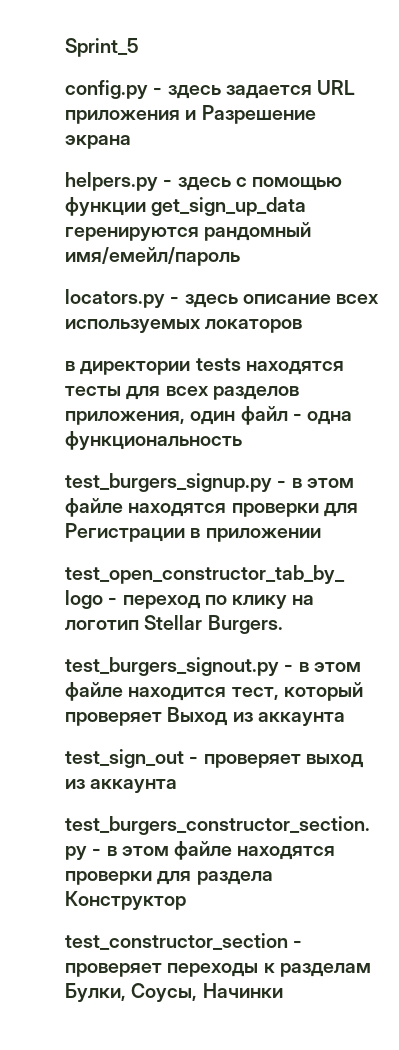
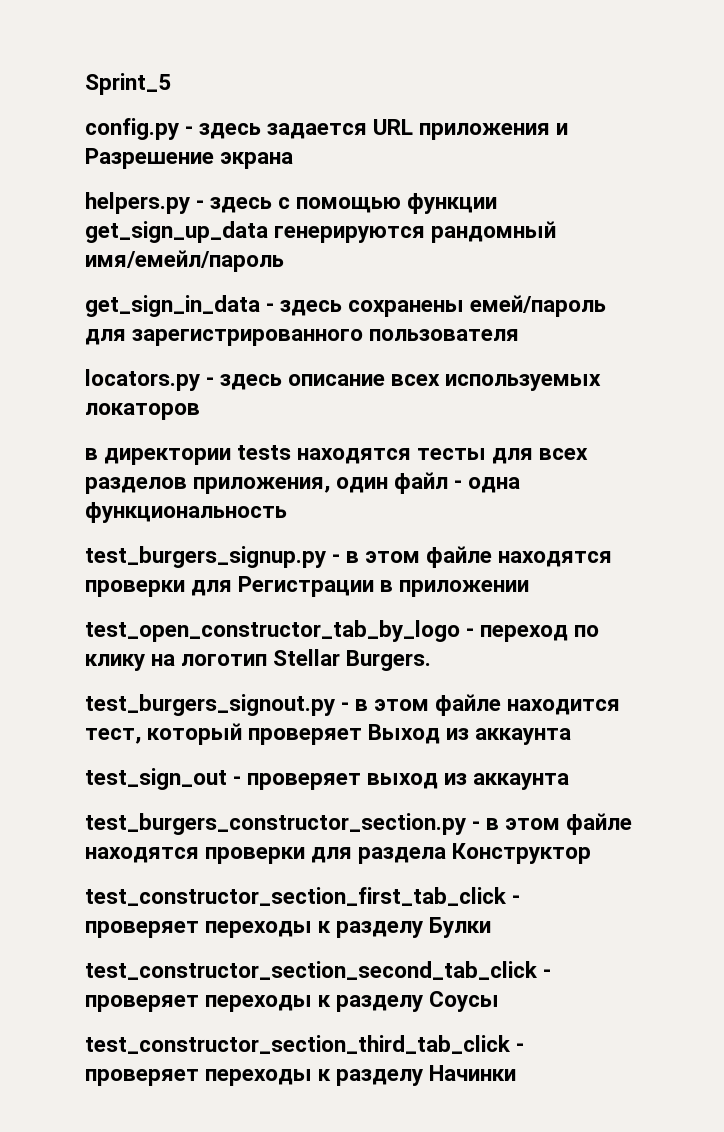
[65,227,199,241] геренируются -> [274,226,426,243] генерируются
(240, 256) none -> [85,295,607,317] [85,329,520,346] // get_sign_in_data - здесь сохранены емей/пароль для зарегистрированного пользователя
[65,933,303,950] [65,963,371,977] [65,983,198,1002] test_constructor_section - проверяет переходы к разделам Булки, Соусы, -> [85,887,521,906] [85,917,492,938] [85,961,552,980] [85,991,500,1012] [85,1035,525,1054] [85,1069,424,1086] test_constructor_section_first_tab_click - проверяет переходы к разделу Булки // test_constructor_section_second_tab_click - проверяет переходы к разделу Соусы // test_constructor_section_third_tab_click - проверяет переходы к разделу

